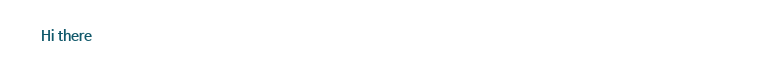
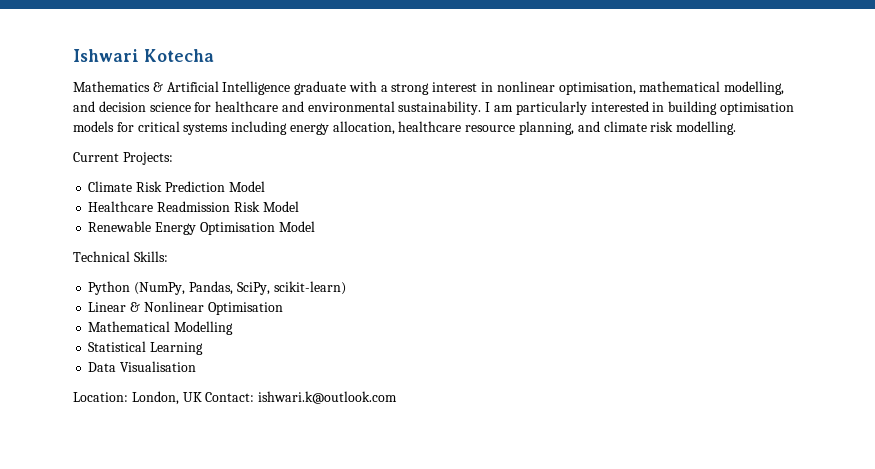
[41,29,92,41] Hi there -> [73,49,214,62] [73,81,785,95] [73,101,794,115] [73,121,737,135] [73,152,173,165] [88,181,265,192] [88,201,299,212] [88,221,315,235] [73,251,168,262] [88,281,346,295] [88,301,283,315] [88,321,234,335] [88,341,204,355] [88,361,197,372] [73,391,398,405] Ishwari Kotecha // Mathematics & Artificial Intelligence graduate with a strong interest in nonlinear optimisation, mathematical modelling, and decision science for healthcare and environmental sustainability. I am particularly interested in building optimisation models for critical systems including energy allocation, healthcare resource planning, and climate risk modelling. // Current Projects: // Climate Risk Prediction Model // Healthcare Readmission Risk Model // Renewable Energy Optimisation Model // Technical Skills: // Python (NumPy, Pandas, SciPy, scikit-learn) // Linear & Nonlinear Optimisation // Mathematical Modelling // Statistical Learning // Data Visualisation // Location: London, UK Contact: ishwari.k@outlook.com

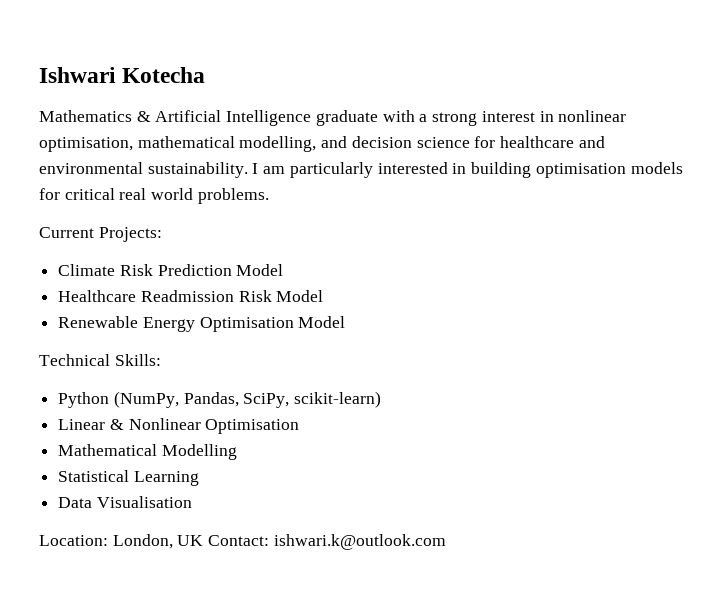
[183,121,737,135] systems including energy allocation, healthcare resource planning, and climate risk modelling. -> [119,188,269,204] real world problems.

